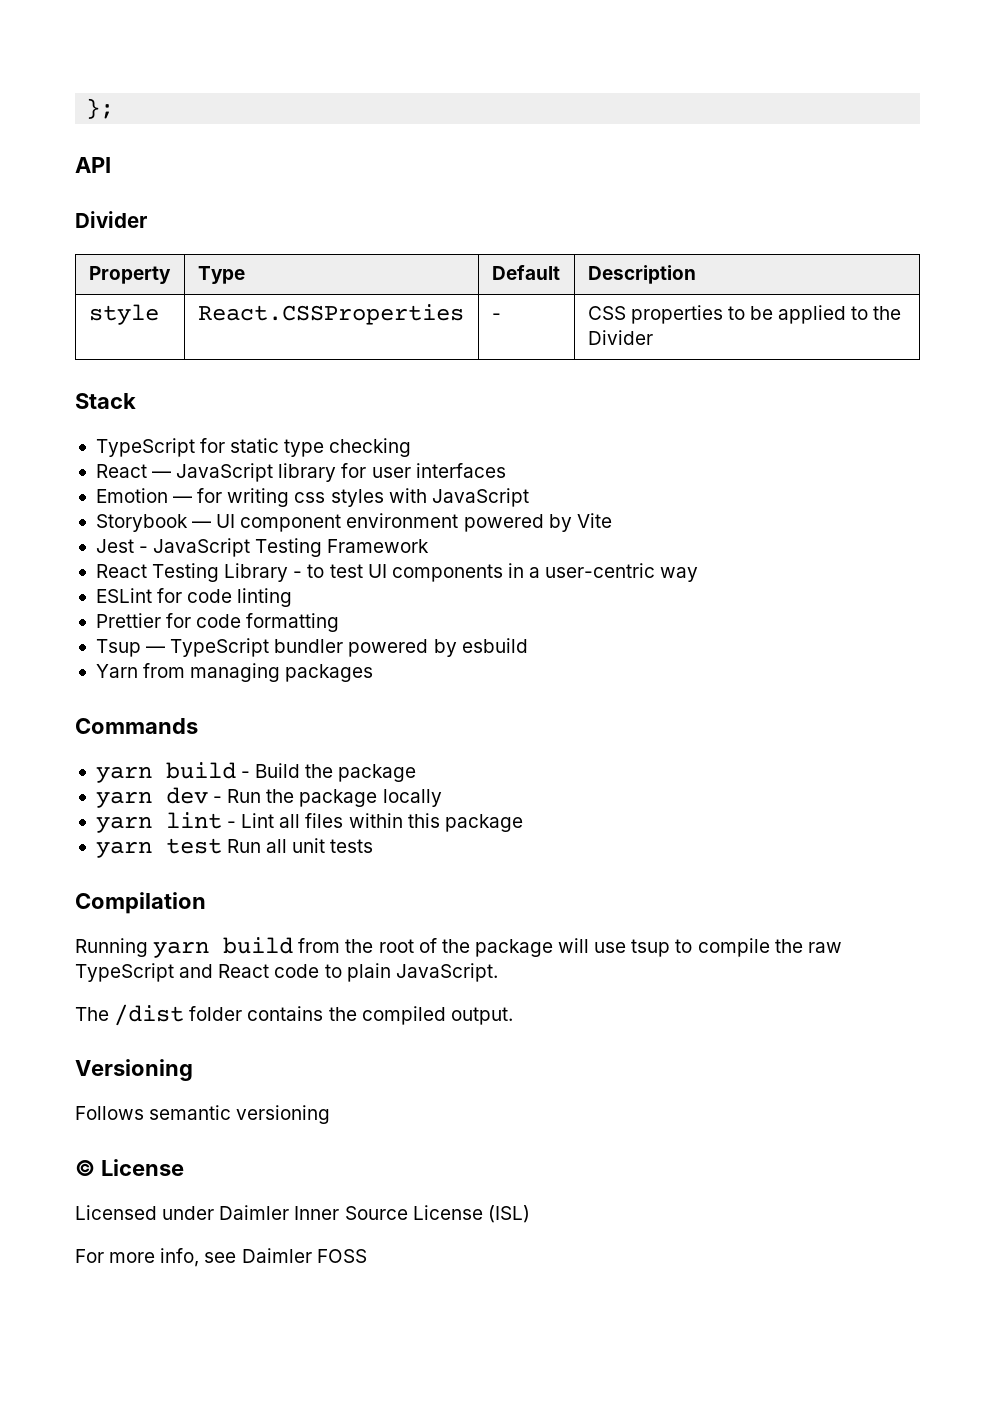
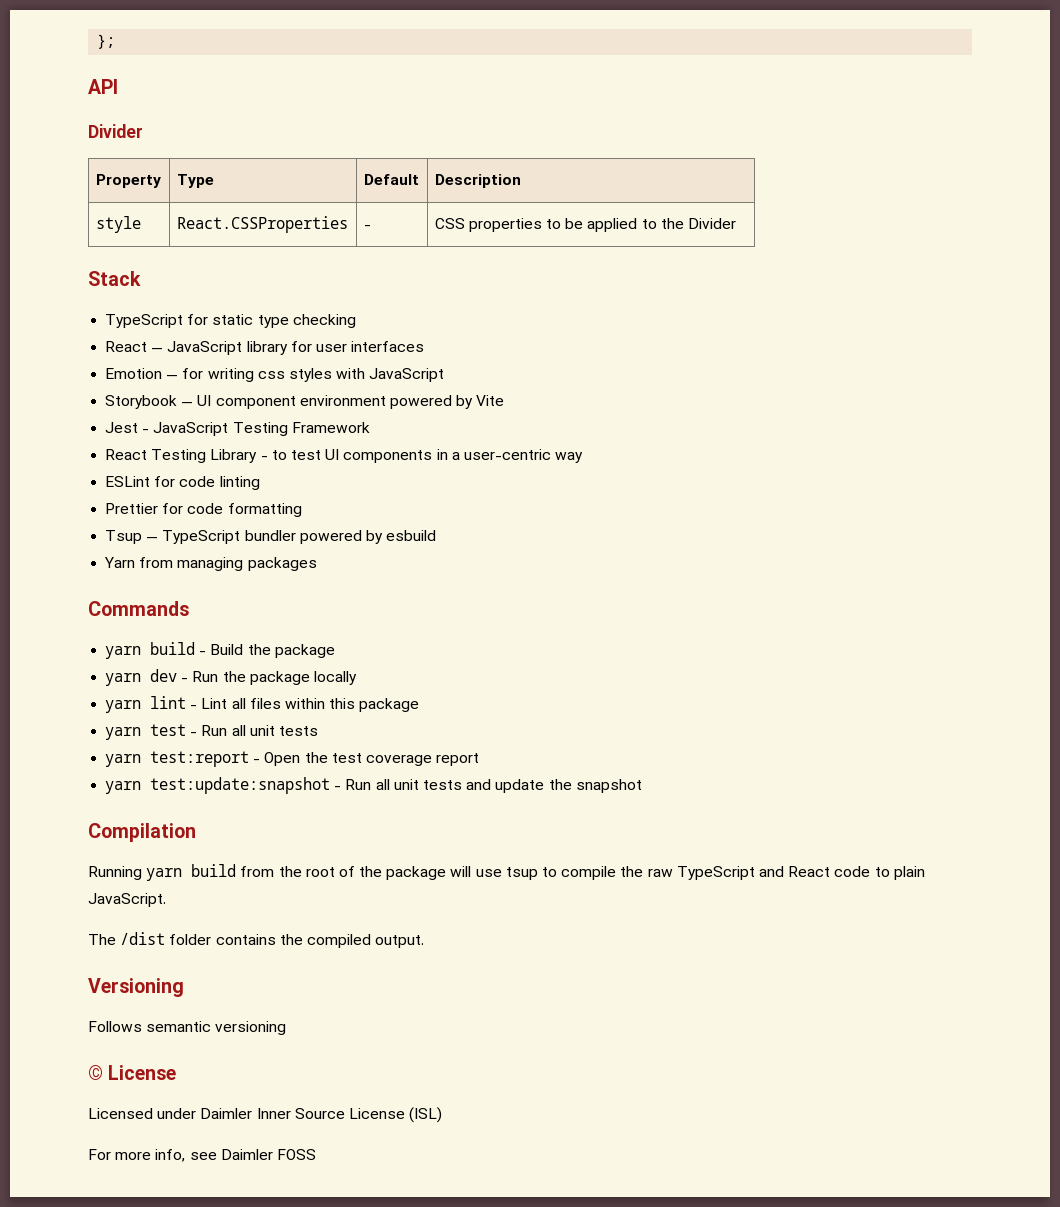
[227,838,374,853] Run all unit tests -> [190,725,318,736] [105,751,480,767] [105,777,642,794] - Run all unit tests // yarn test:report - Open the test coverage report // yarn test:update:snapshot - Run all unit tests and update the snapshot

